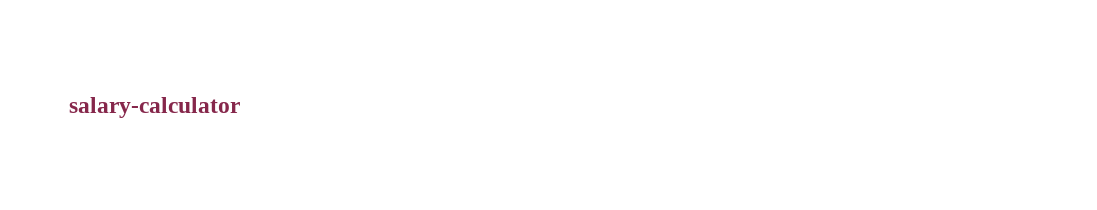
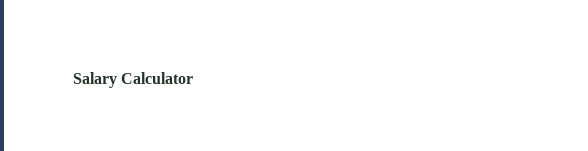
[69,97,240,118] salary-calculator -> [73,72,194,88] Salary Calculator

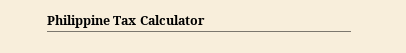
[73,72,117,88] Salary -> [47,15,137,28] Philippine Tax

